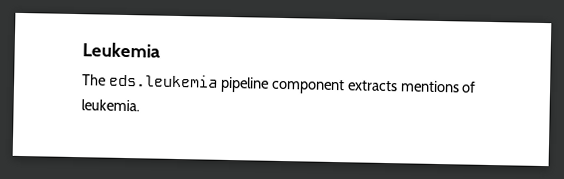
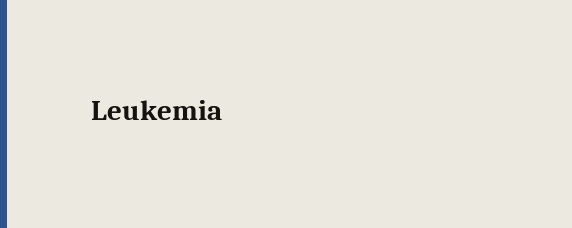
[82,73,477,95] [81,99,140,112] // The eds.leukemia pipeline component extracts mentions of leukemia. -> (222, 110) none

